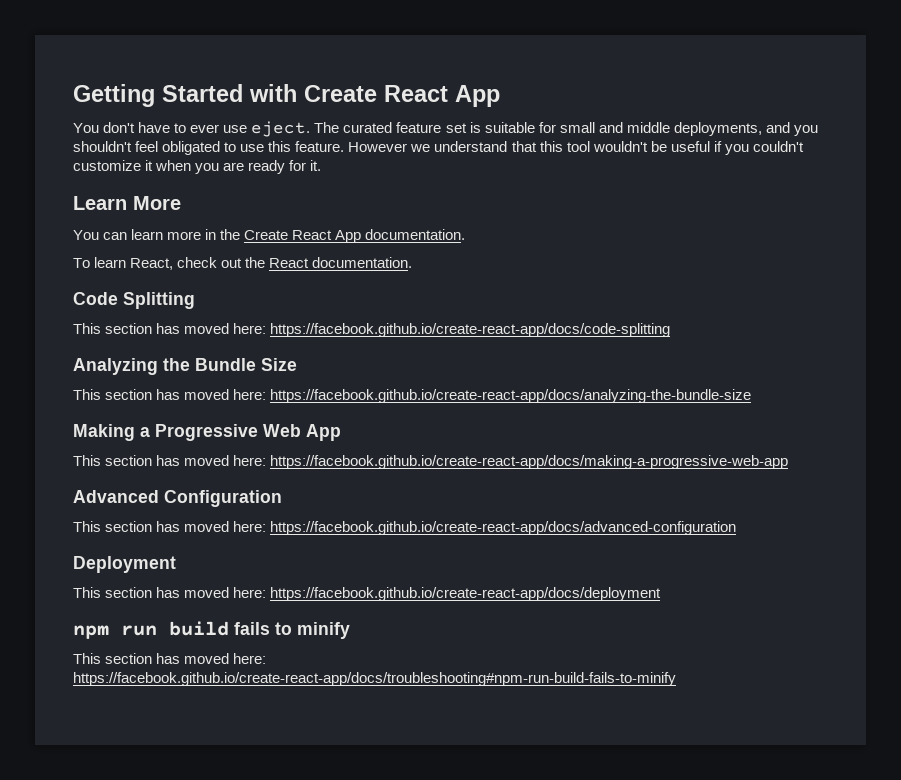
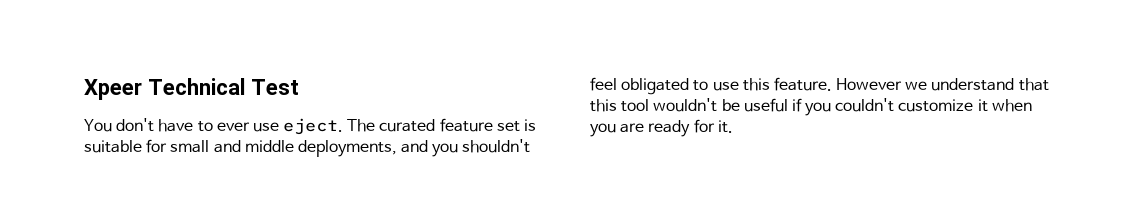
[73,84,500,107] Getting Started with Create React App -> [84,78,299,100] Xpeer Technical Test
[73,196,181,210] [73,229,466,243] [73,257,413,270] [73,292,195,309] [73,323,671,337] [73,358,297,375] [73,389,752,403] [73,424,341,441] [73,455,789,469] [73,490,282,507] [73,521,737,535] [73,556,176,573] [73,587,662,601] [73,621,350,639] [73,653,267,664] [73,672,676,686] // Learn More // You can learn more in the Create React App documentation. // To learn React, check out the React documentation. // Code Splitting // This section has moved here: https://facebook.github.io/create-react-app/docs/code-splitting // Analyzing the Bundle Size // This section has moved here: https://facebook.github.io/create-react-app/docs/analyzing-the-bundle-size // Making a Progressive Web App // This section has moved here: https://facebook.github.io/create-react-app/docs/making-a-progressive-web-app // Advanced Configuration // This section has moved here: https://facebook.github.io/create-react-app/docs/advanced-configuration // Deployment // This section has moved here: https://facebook.github.io/create-react-app/docs/deployment // npm run build fails to minify // This section has moved here: https://facebook.github.io/create-react-app/docs/troubleshooting#npm-run-build-fails-to-minify -> (733, 126) none

